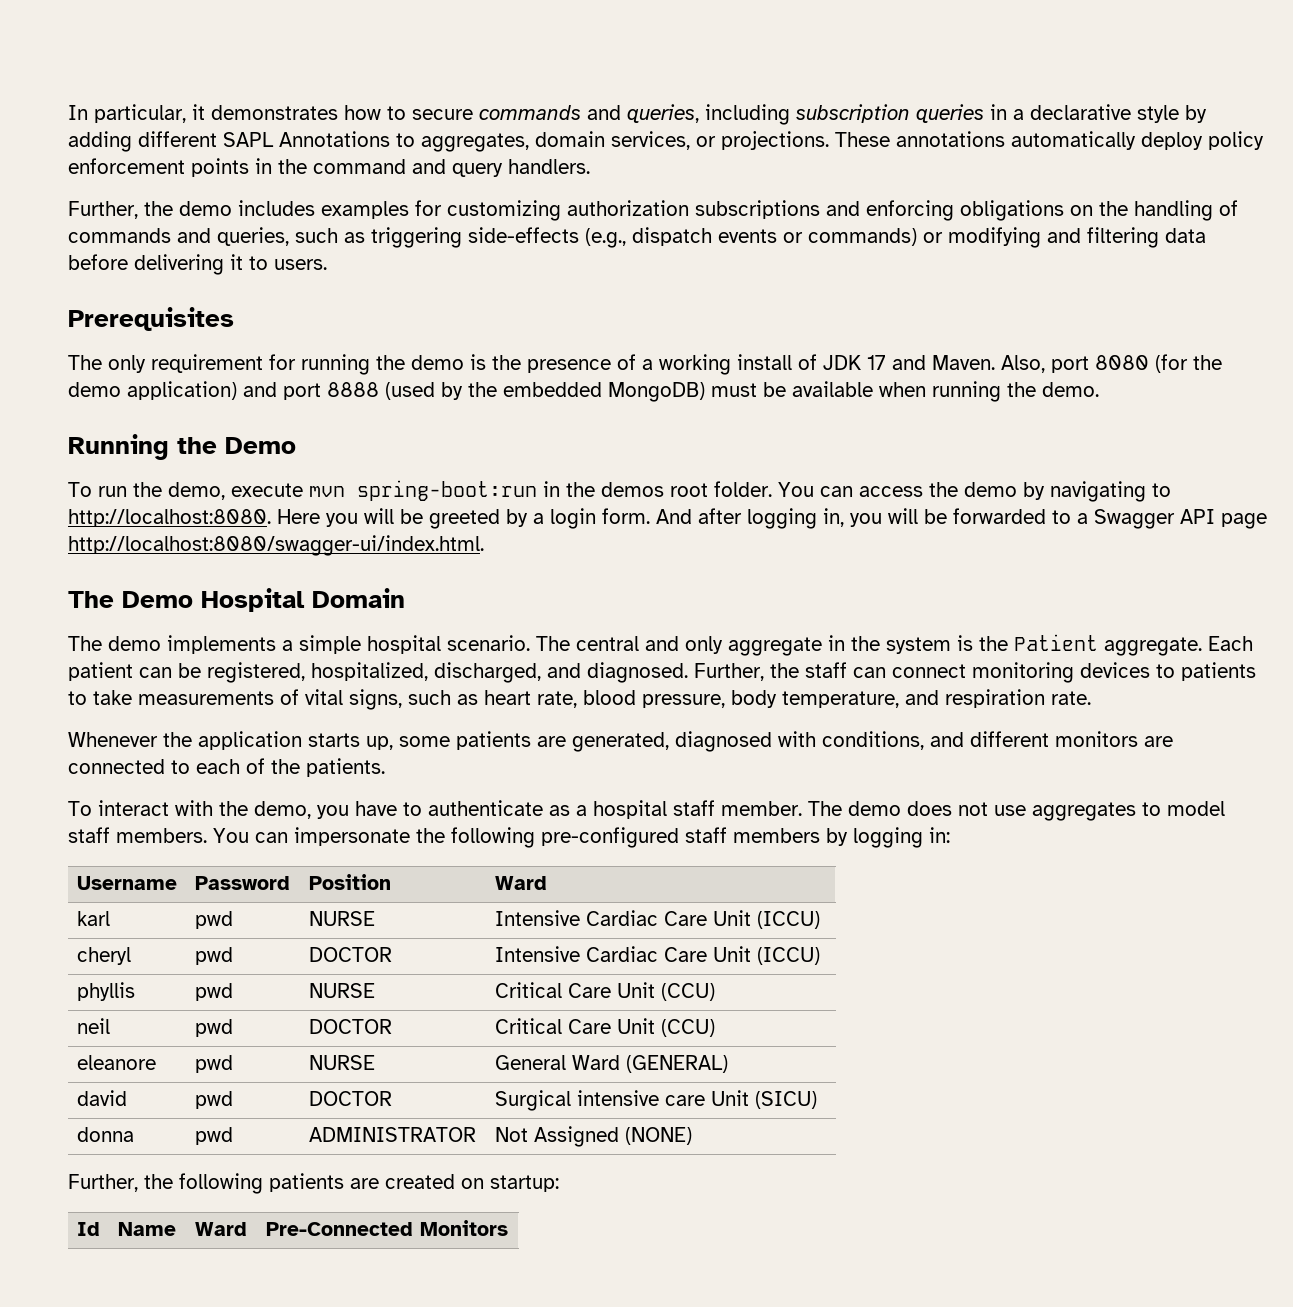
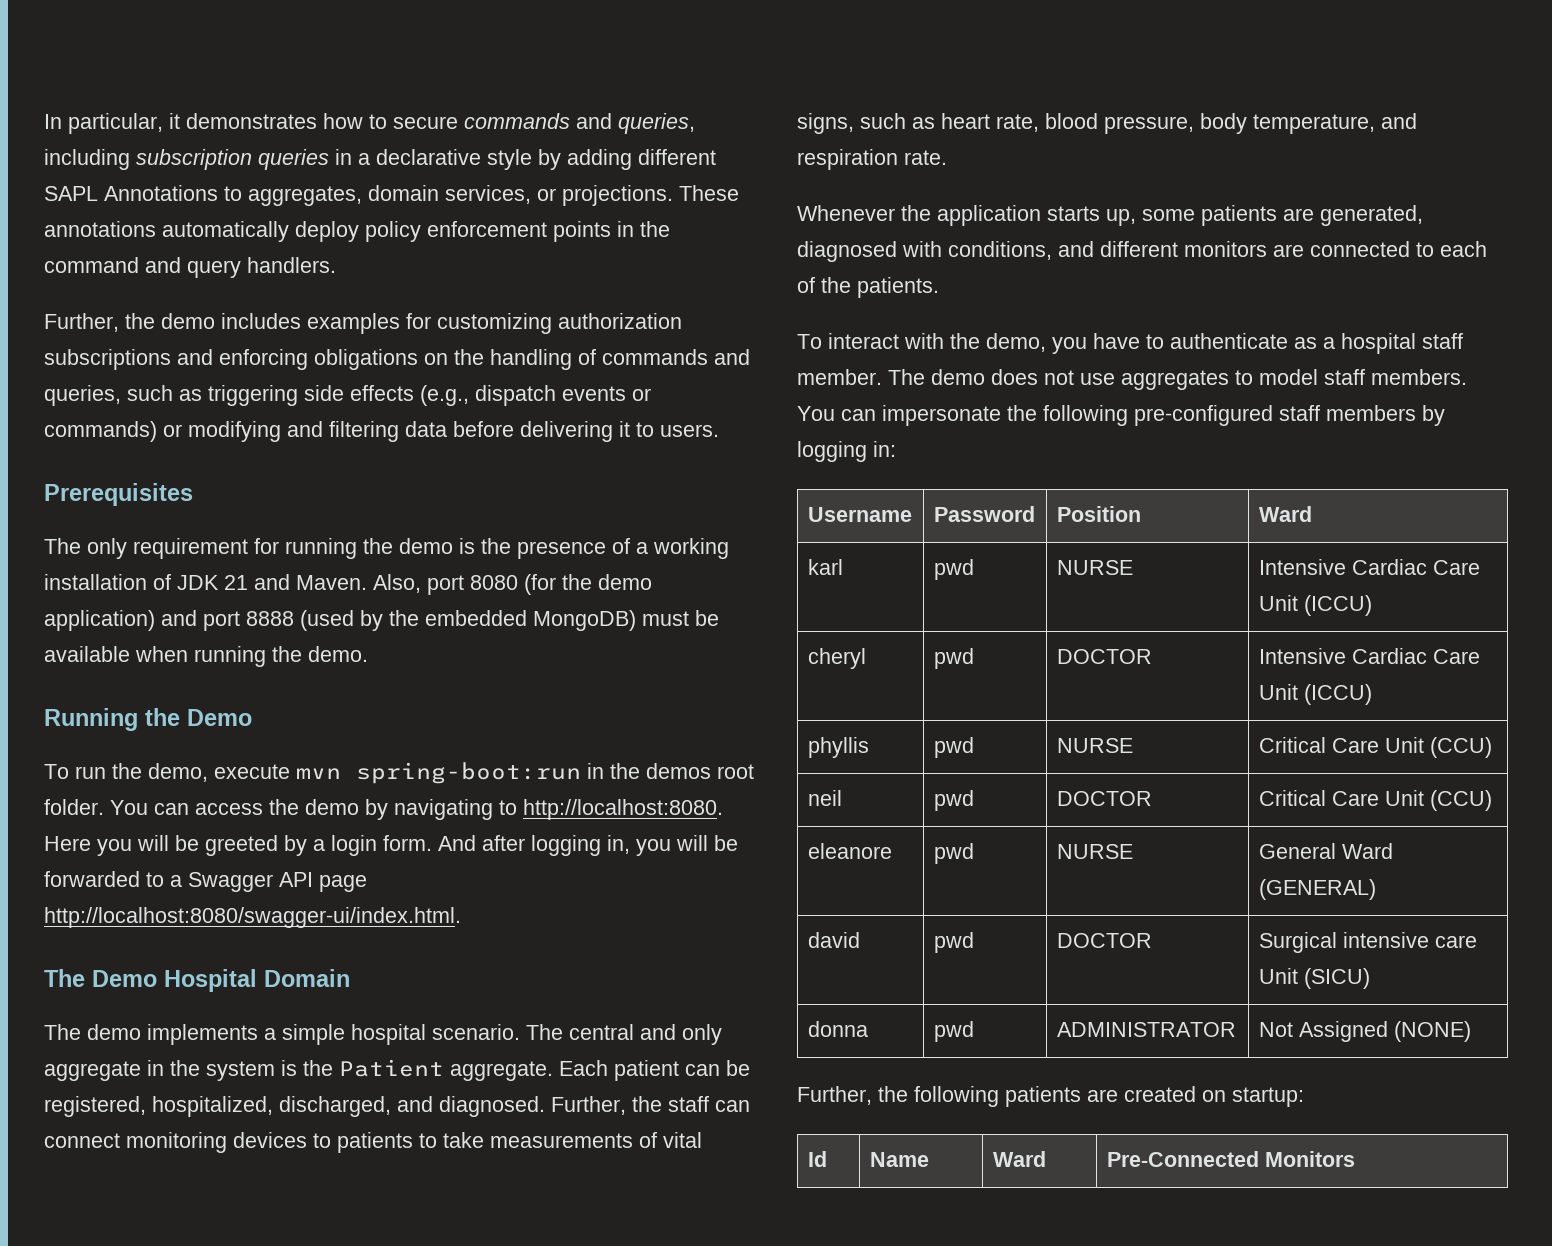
[468,227,579,243] side-effects -> [304,385,414,401] side effects
[737,354,792,370] install -> [44,574,147,590] installation
[867,355,886,370] 17 -> [224,575,248,590] 21

